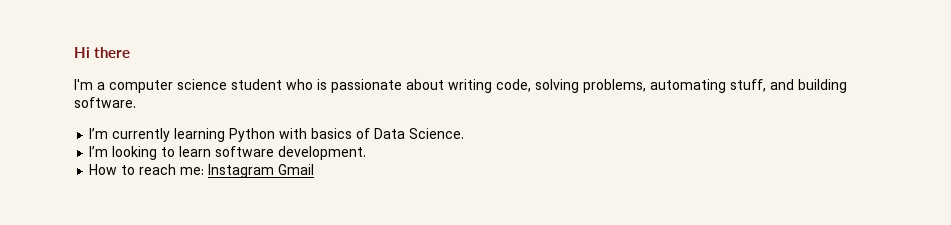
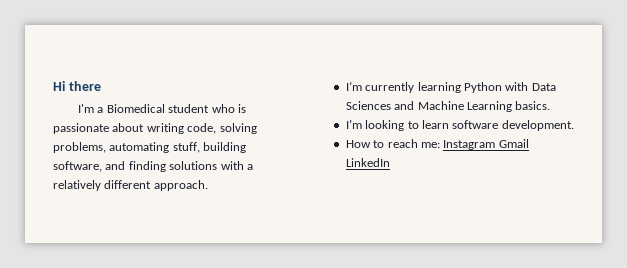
[109,79,227,93] computer science -> [106,104,165,113] Biomedical
[770,79,847,93] [74,97,136,108] and building software. -> [203,142,247,153] [53,161,253,172] [53,180,208,191] building software, and finding solutions with a relatively different approach.
[311,128,465,139] basics of Data Science. -> [531,83,556,91] [345,101,551,112] Data Sciences and Machine Learning basics.
(315, 169) none -> [345,158,390,167] LinkedIn

